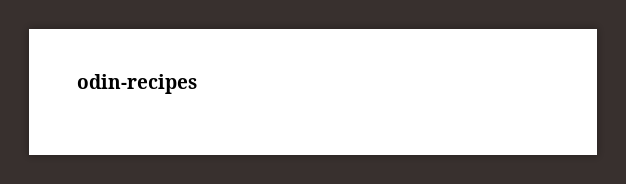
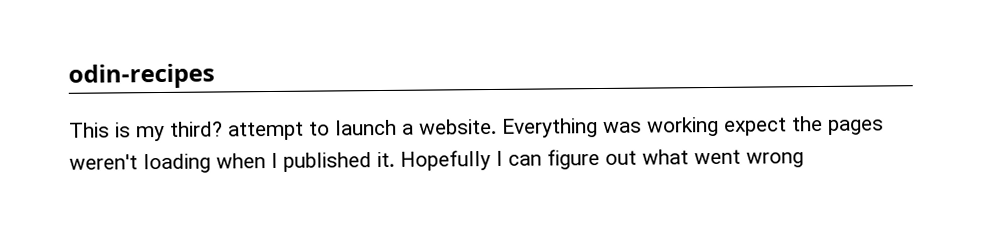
(197, 84) none -> [69,115,884,142] [69,149,804,174] // This is my third? attempt to launch a website. Everything was working expect the pages weren't loading when I published it. Hopefully I can figure out what went wrong

